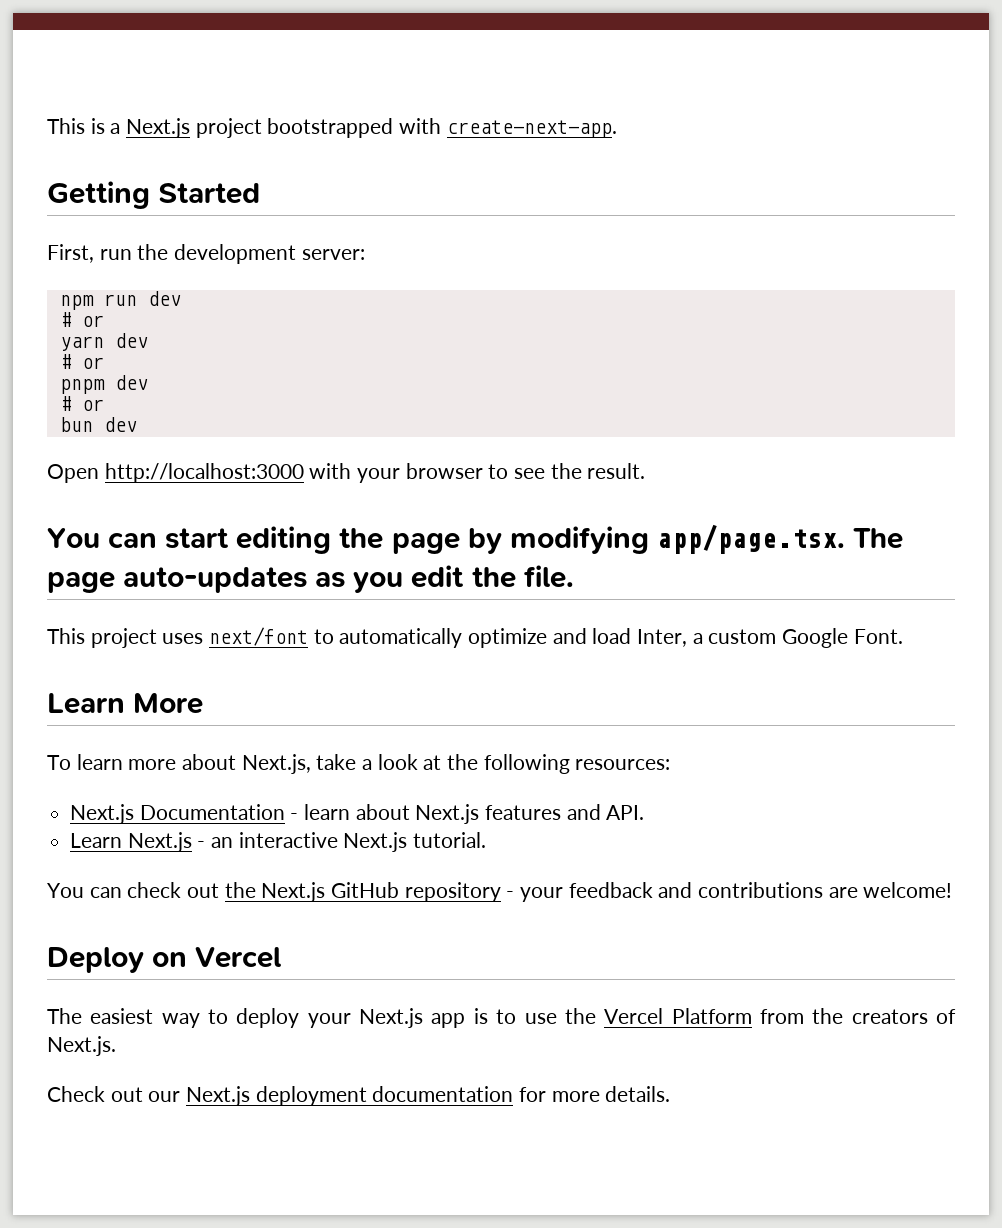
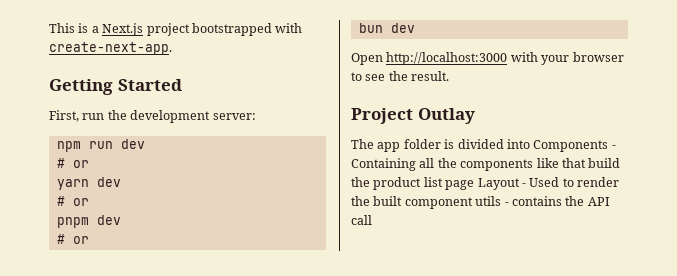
[47,524,903,554] [47,565,574,593] [47,627,903,648] [47,693,204,714] [47,754,671,774] [70,804,645,824] [70,832,487,852] [47,882,953,902] [47,947,282,973] [47,1008,957,1028] [47,1036,116,1056] [47,1086,671,1106] You can start editing the page by modifying app/page.tsx. The page auto-updates as you edit the file. // This project uses next/font to automatically optimize and load Inter, a custom Google Font. // Learn More // To learn more about Next.js, take a look at the following resources: // Next.js Documentation - learn about Next.js features and API. // Learn Next.js - an interactive Next.js tutorial. // You can check out the Next.js GitHub repository - your feedback and contributions are welcome! // Deploy on Vercel // The easiest way to deploy your Next.js app is to use the Vercel Platform from the creators of Next.js. // Check out our Next.js deployment documentation for more details. -> [351,108,475,124] [351,139,616,152] [351,158,621,171] [351,177,619,190] [351,196,610,209] [351,215,372,225] Project Outlay // The app folder is divided into Components - Containing all the components like that build the product list page Layout - Used to render the built component utils - contains the API call

